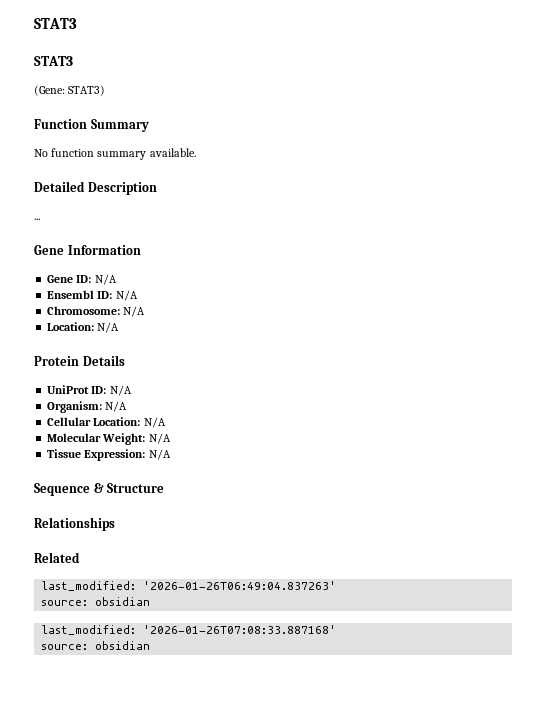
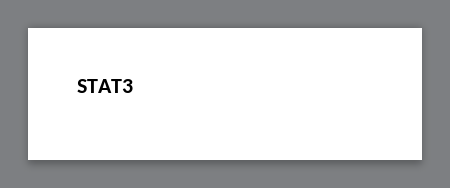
[34,18,77,29] [34,56,73,66] [34,85,106,96] [34,119,149,132] [34,148,196,160] [34,181,157,195] [34,218,40,220] [34,245,141,255] [47,274,117,285] [47,290,138,301] [47,306,146,317] [47,322,120,333] [34,355,125,366] [47,385,132,396] [47,401,128,413] [47,417,166,428] [47,433,171,445] [47,449,171,461] [34,483,165,496] [34,517,115,531] [34,552,80,563] [41,581,337,591] [41,597,151,606] [41,625,337,635] [41,641,151,650] STAT3 // STAT3 // (Gene: STAT3) // Function Summary // No function summary available. // Detailed Description // ... // Gene Information // Gene ID: N/A // Ensembl ID: N/A // Chromosome: N/A // Location: N/A // Protein Details // UniProt ID: N/A // Organism: N/A // Cellular Location: N/A // Molecular Weight: N/A // Tissue Expression: N/A // Sequence & Structure // Relationships // Related // last_modified: '2026-01-26T06:49:04.837263' // source: obsidian // last_modified: '2026-01-26T07:08:33.887168' // source: obsidian -> [77,79,133,93] STAT3

